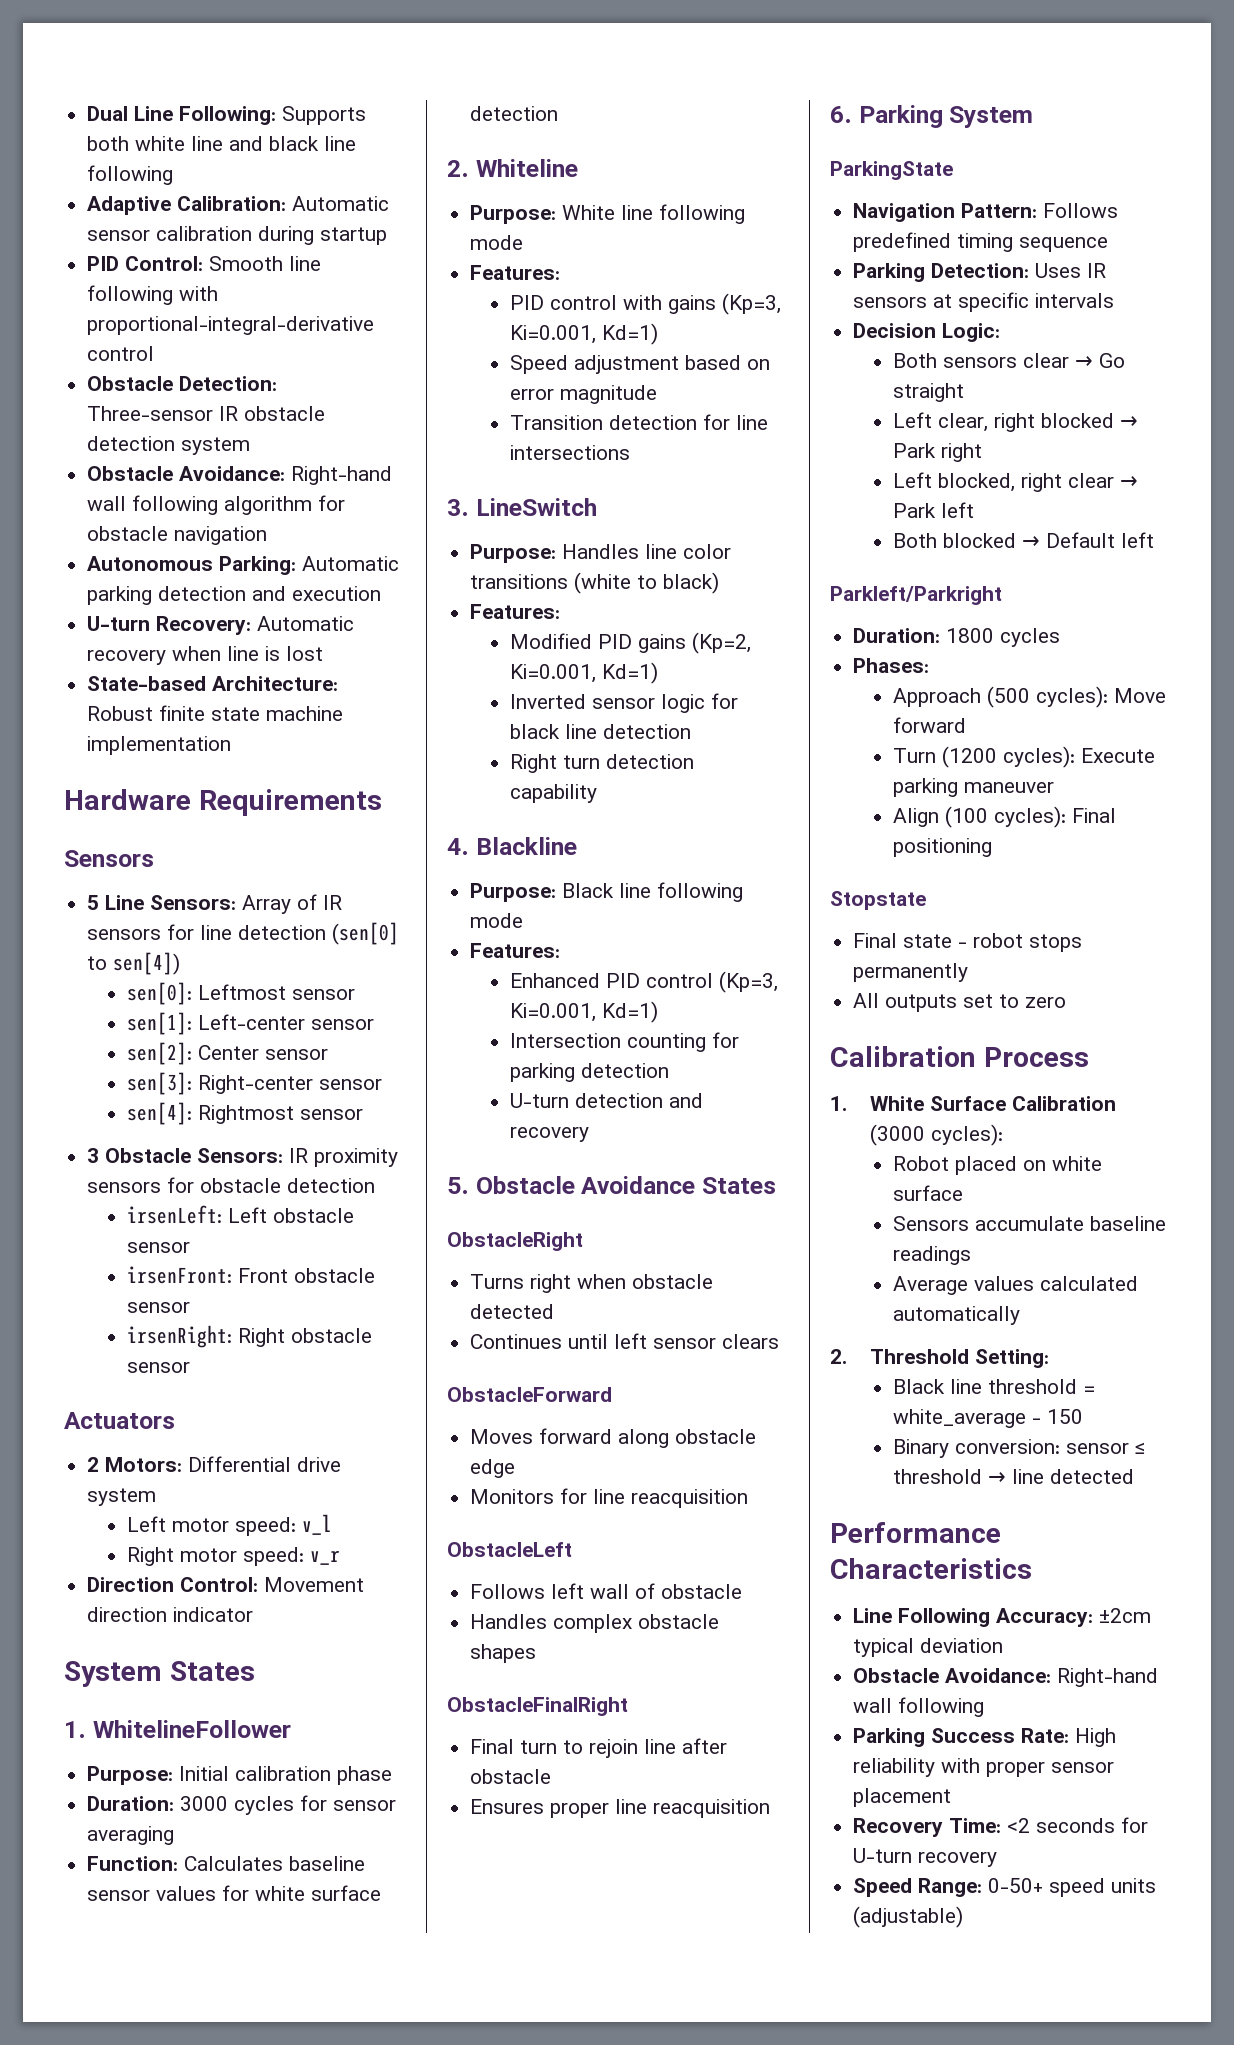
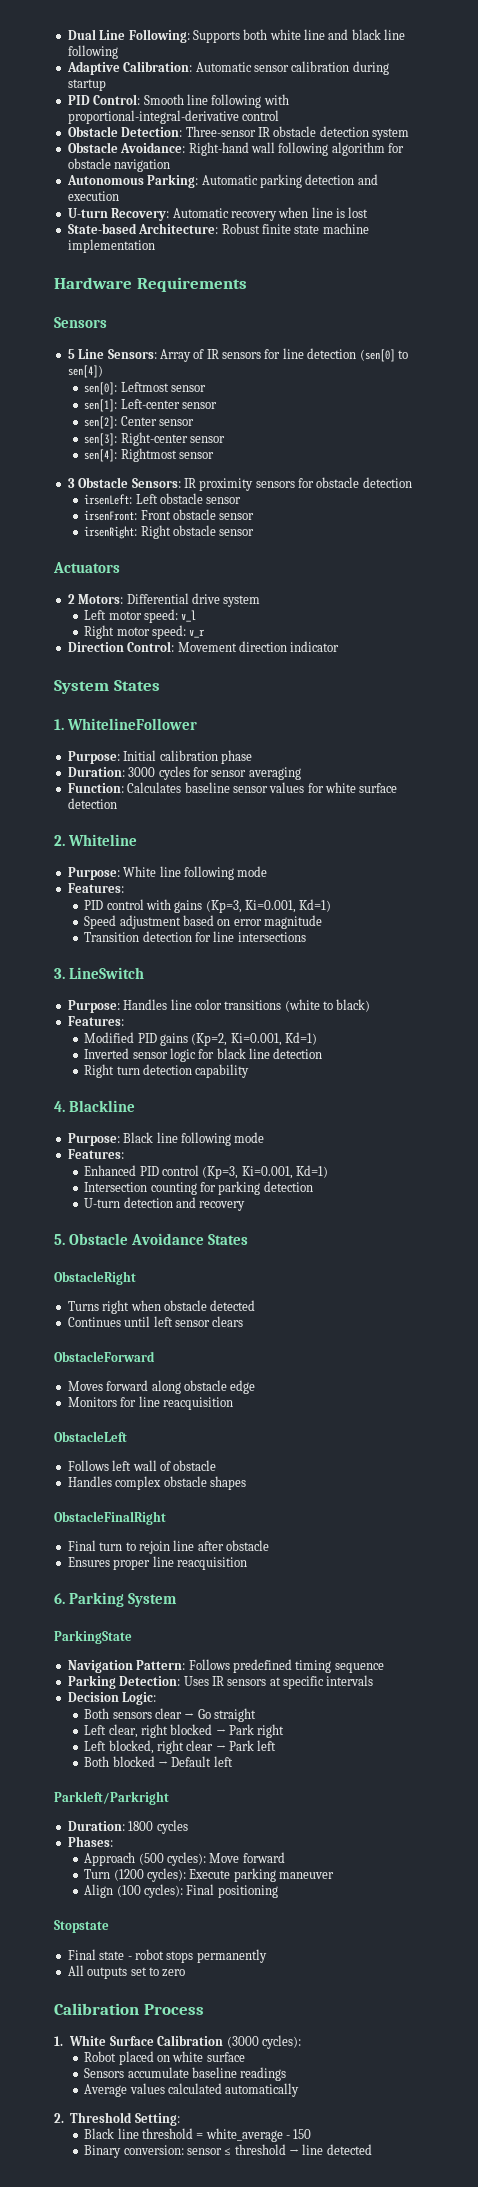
[830,1522,1001,1543] [830,1558,1032,1579] [853,1608,1152,1627] [853,1638,1004,1657] [853,1668,1159,1687] [853,1697,985,1717] [853,1728,1117,1747] [853,1758,1115,1777] [853,1788,952,1807] [853,1817,1149,1837] [853,1848,998,1867] [853,1878,1157,1897] [853,1906,964,1928] // Performance Characteristics // Line Following Accuracy: ±2cm typical deviation // Obstacle Avoidance: Right-hand wall following // Parking Success Rate: High reliability with proper sensor placement // Recovery Time: <2 seconds for U-turn recovery // Speed Range: 0-50+ speed units (adjustable) -> (372, 2149) none

